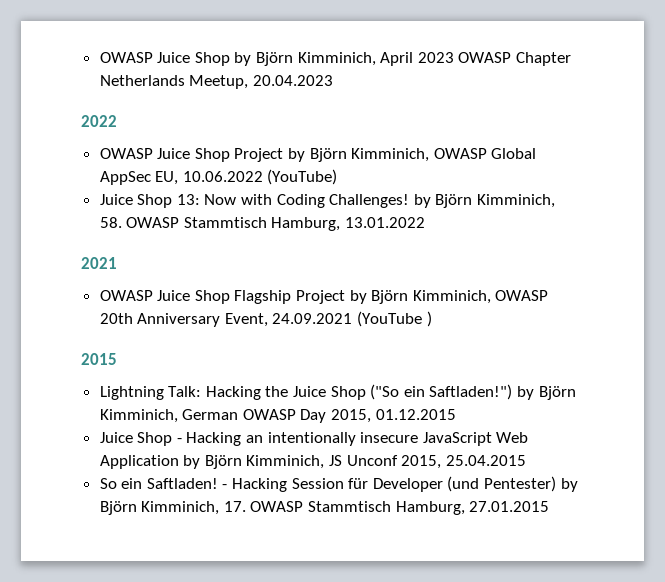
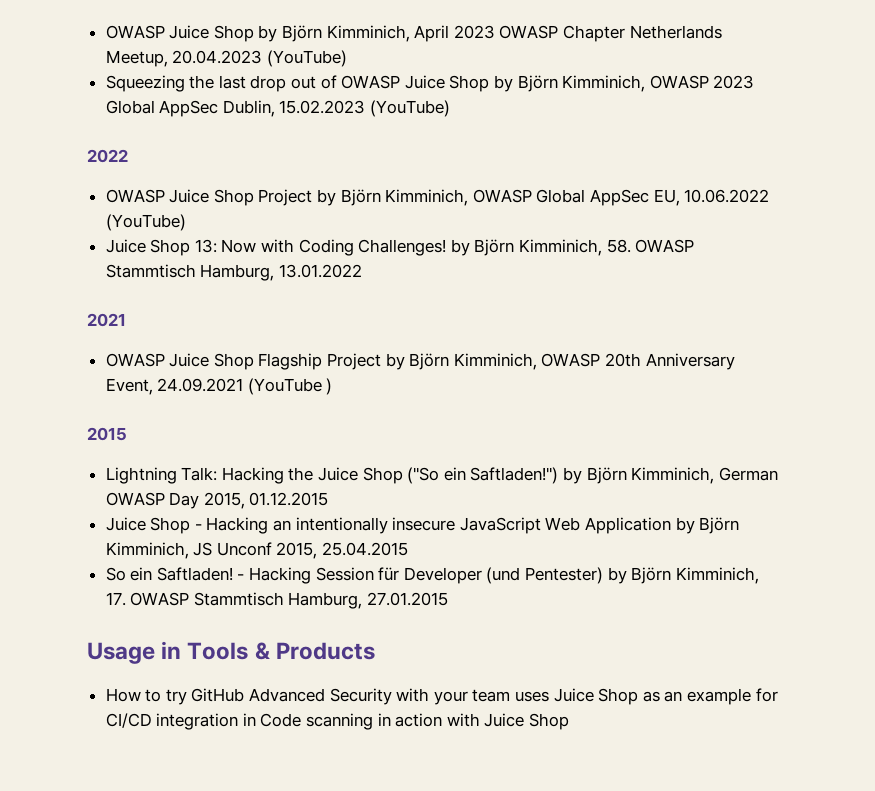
(333, 80) none -> [266,50,347,67] [105,75,755,92] [105,100,451,117] (YouTube) // Squeezing the last drop out of OWASP Juice Shop by Björn Kimminich, OWASP 2023 Global AppSec Dublin, 15.02.2023 (YouTube)
(550, 506) none -> [87,641,375,664] [105,688,778,705] [105,713,570,730] // Usage in Tools & Products // How to try GitHub Advanced Security with your team uses Juice Shop as an example for CI/CD integration in Code scanning in action with Juice Shop

